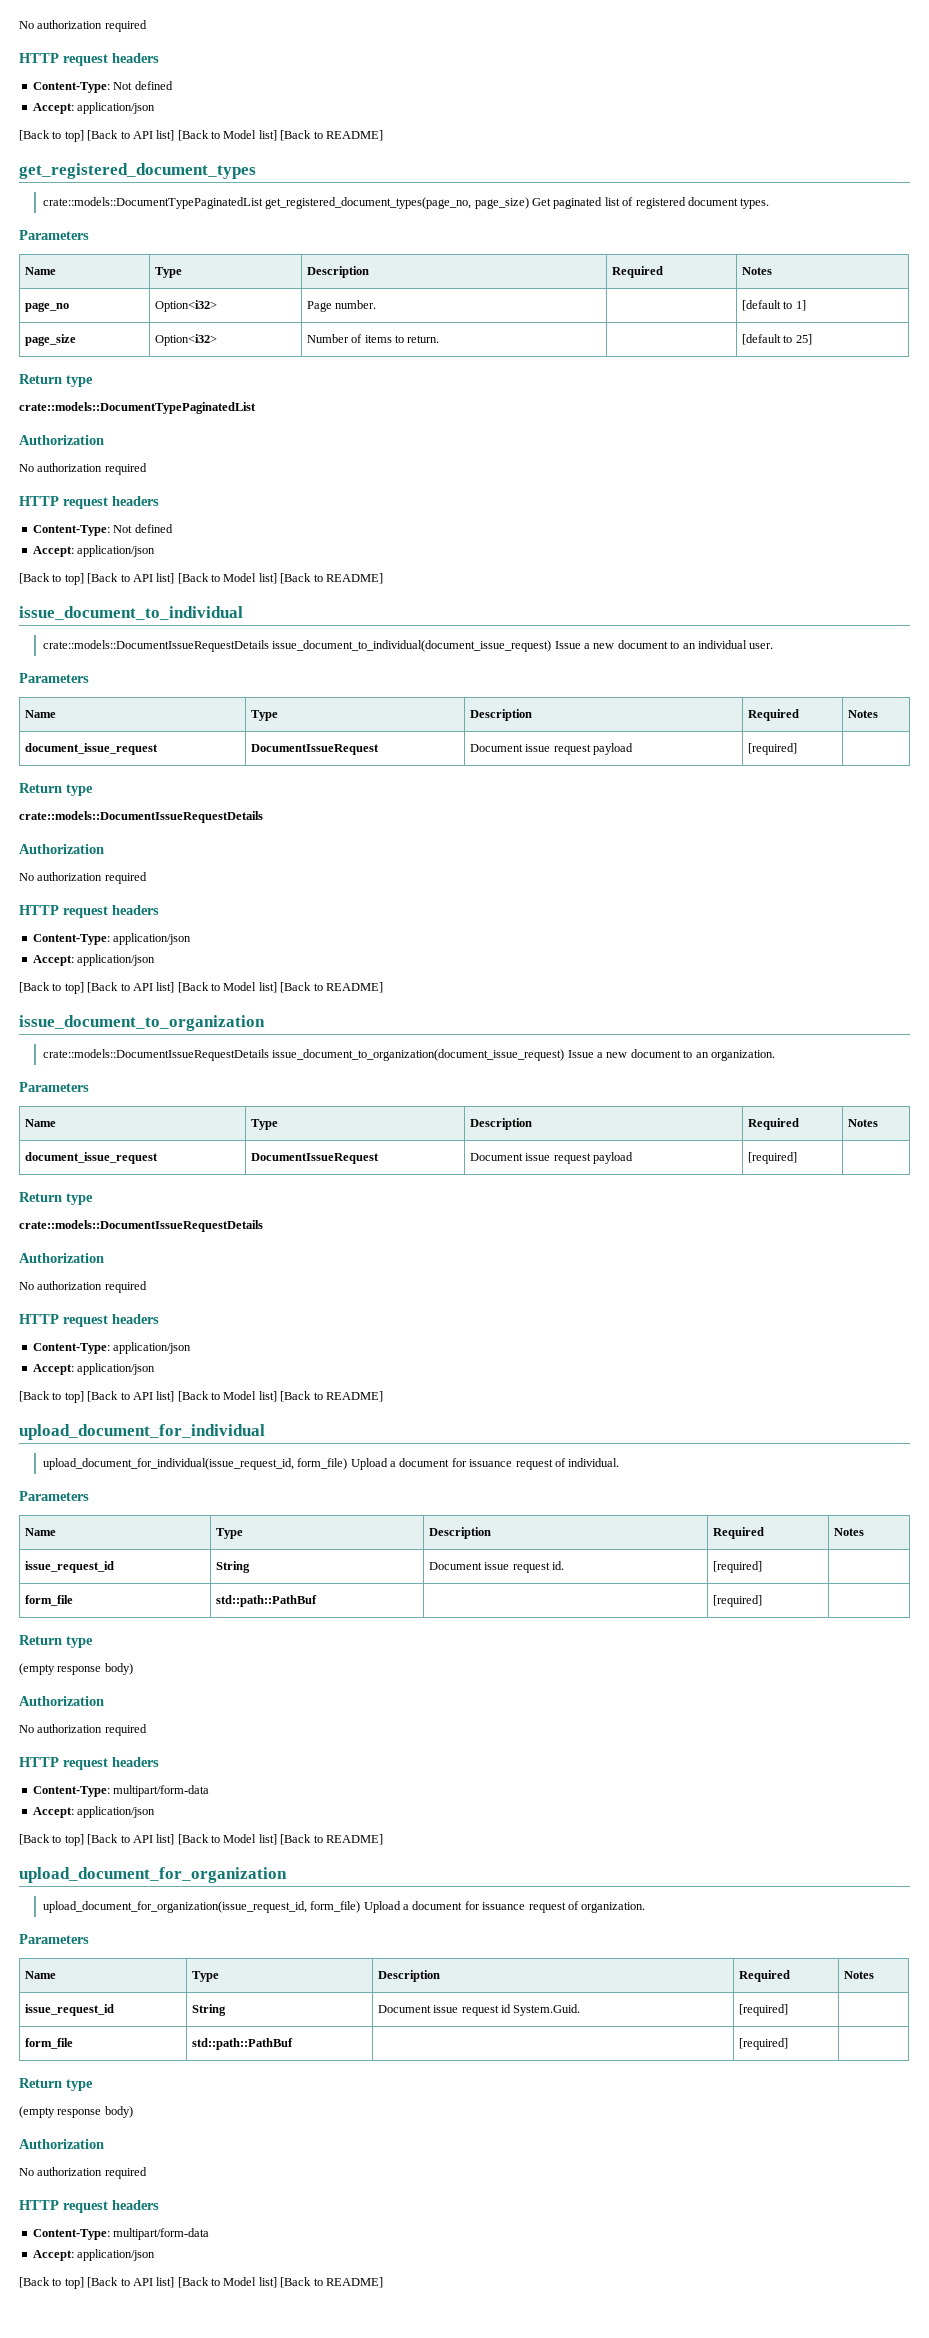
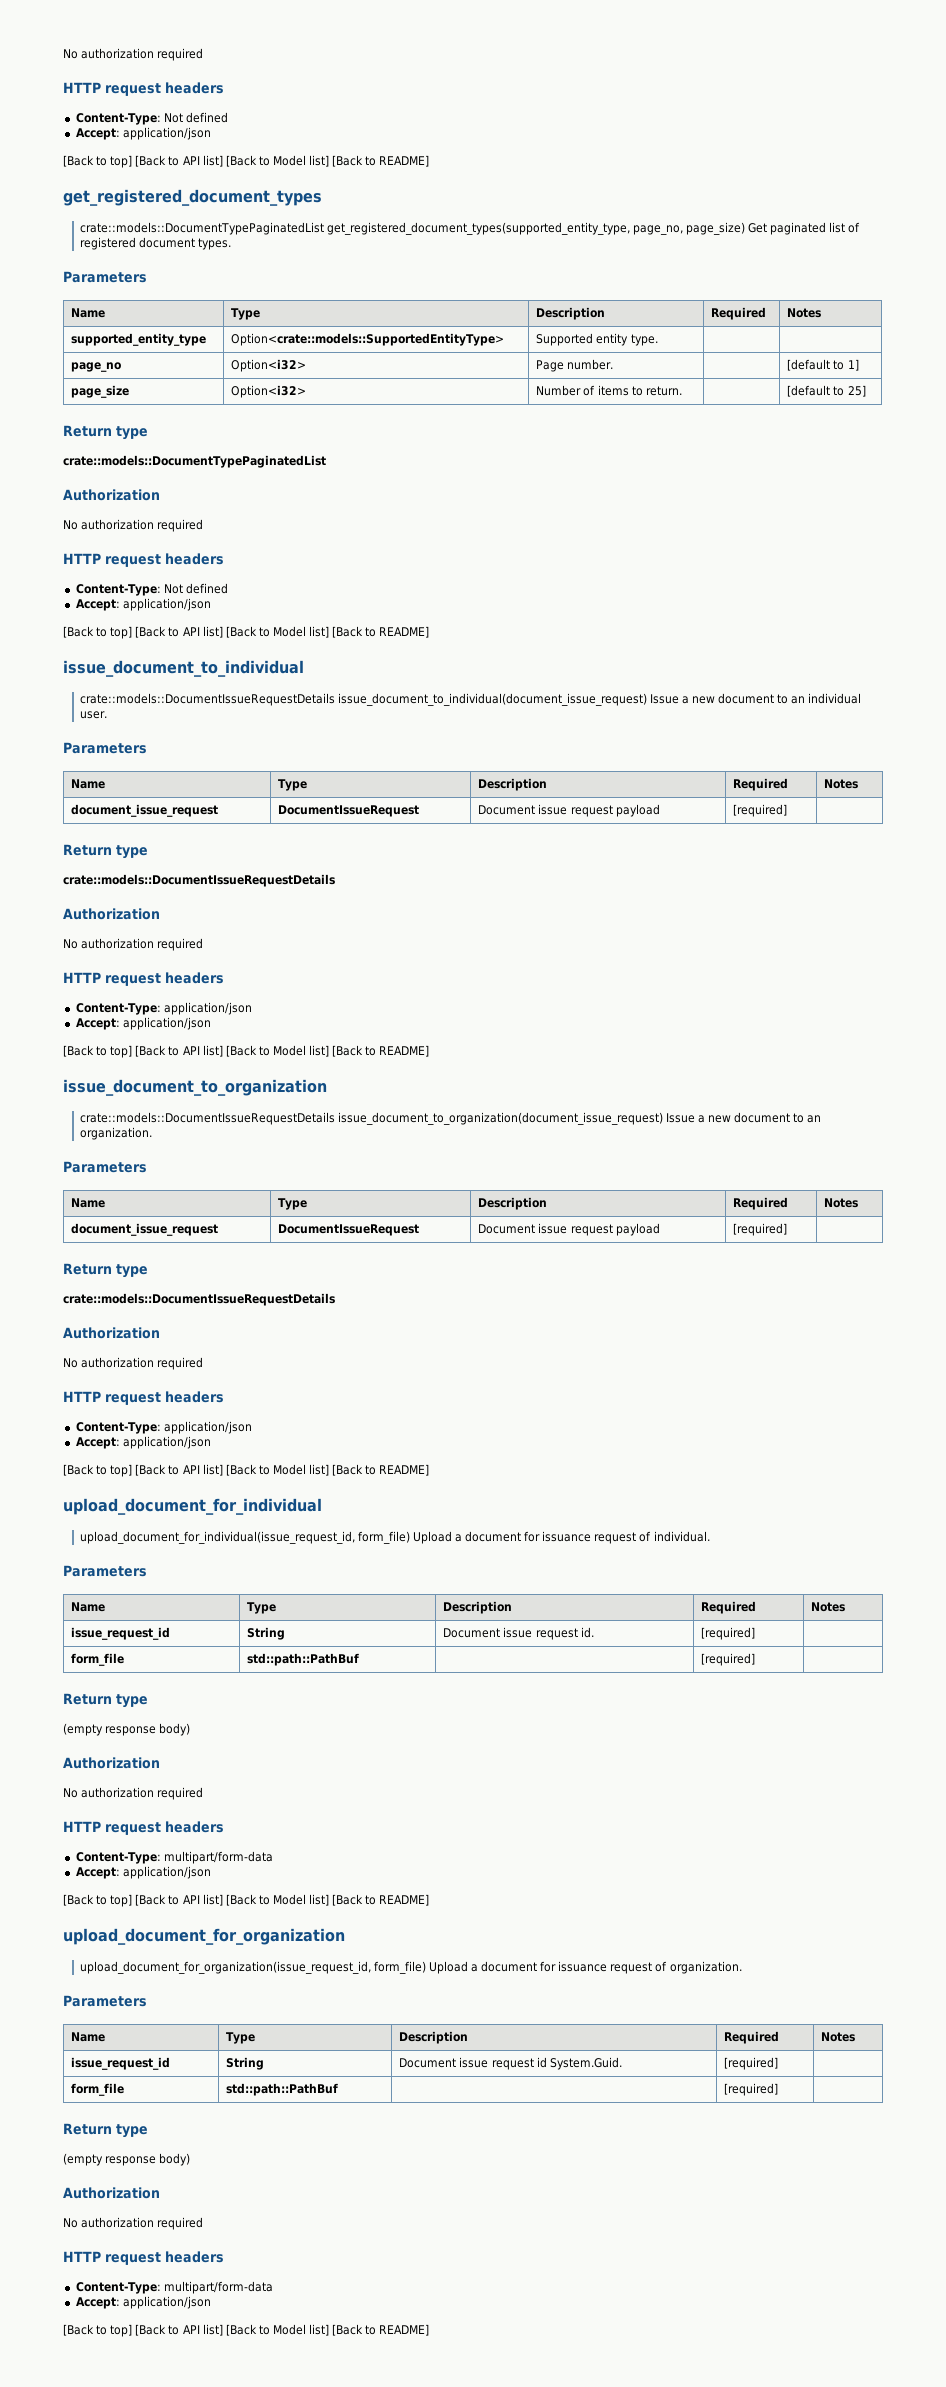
[265,197,472,209] get_registered_document_types(page_no, -> [326,222,683,235] get_registered_document_types(supported_entity_type, page_no,
(772, 271) none -> [71,333,207,346] [231,333,505,346] [536,333,658,346] // supported_entity_type | Option<crate::models::SupportedEntityType> | Supported entity type. | |

